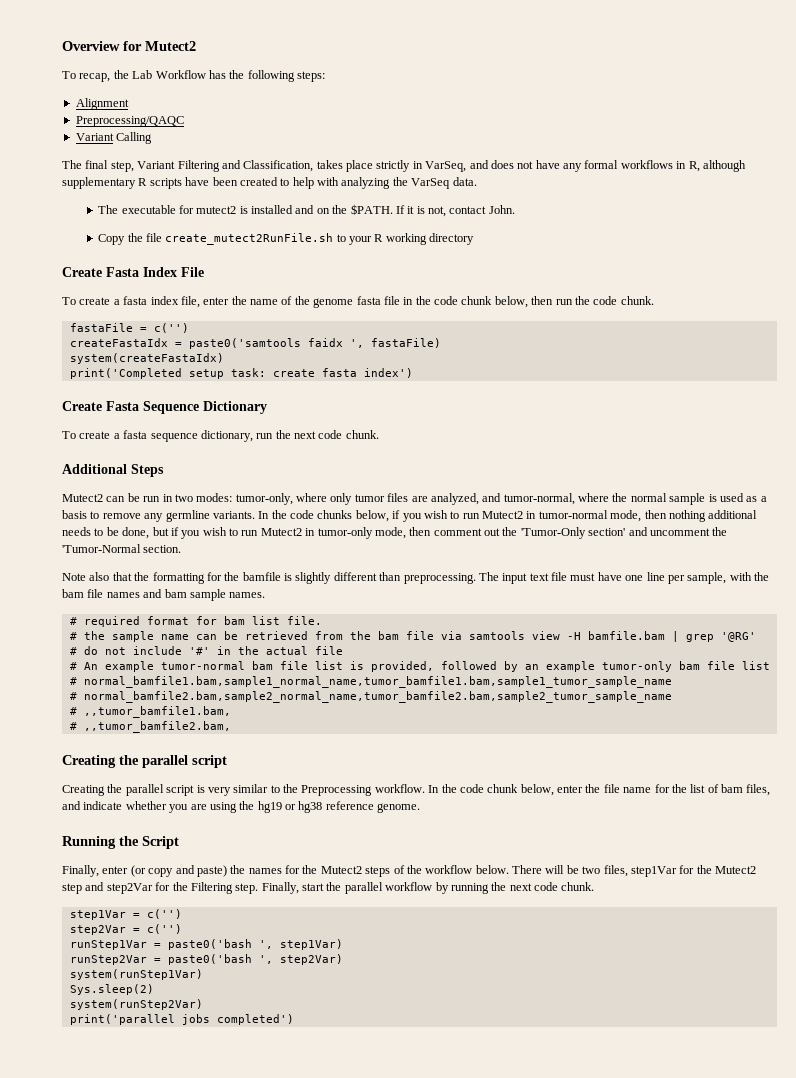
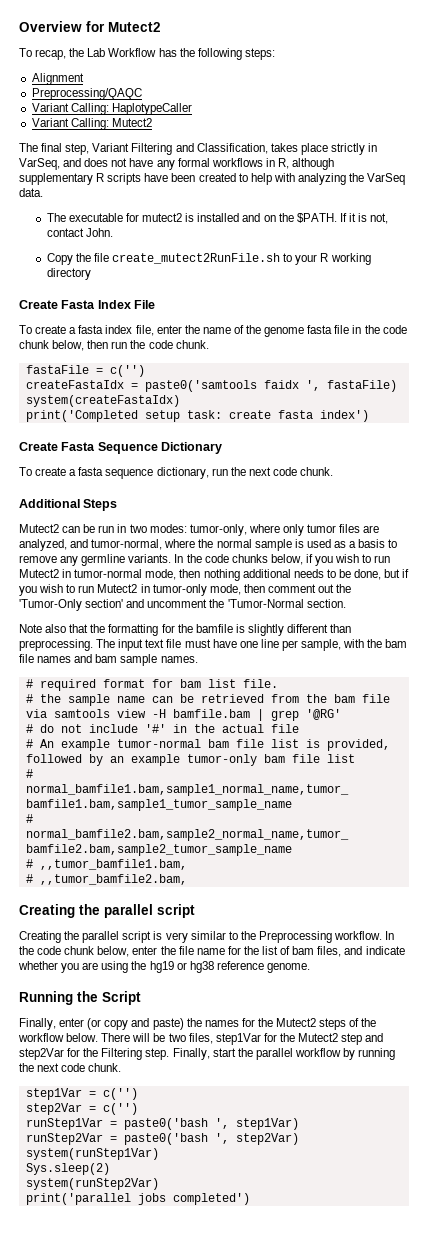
[116,132,153,144] Calling -> [70,103,192,115] [31,118,152,130] Calling: HaplotypeCaller // Variant Calling: Mutect2

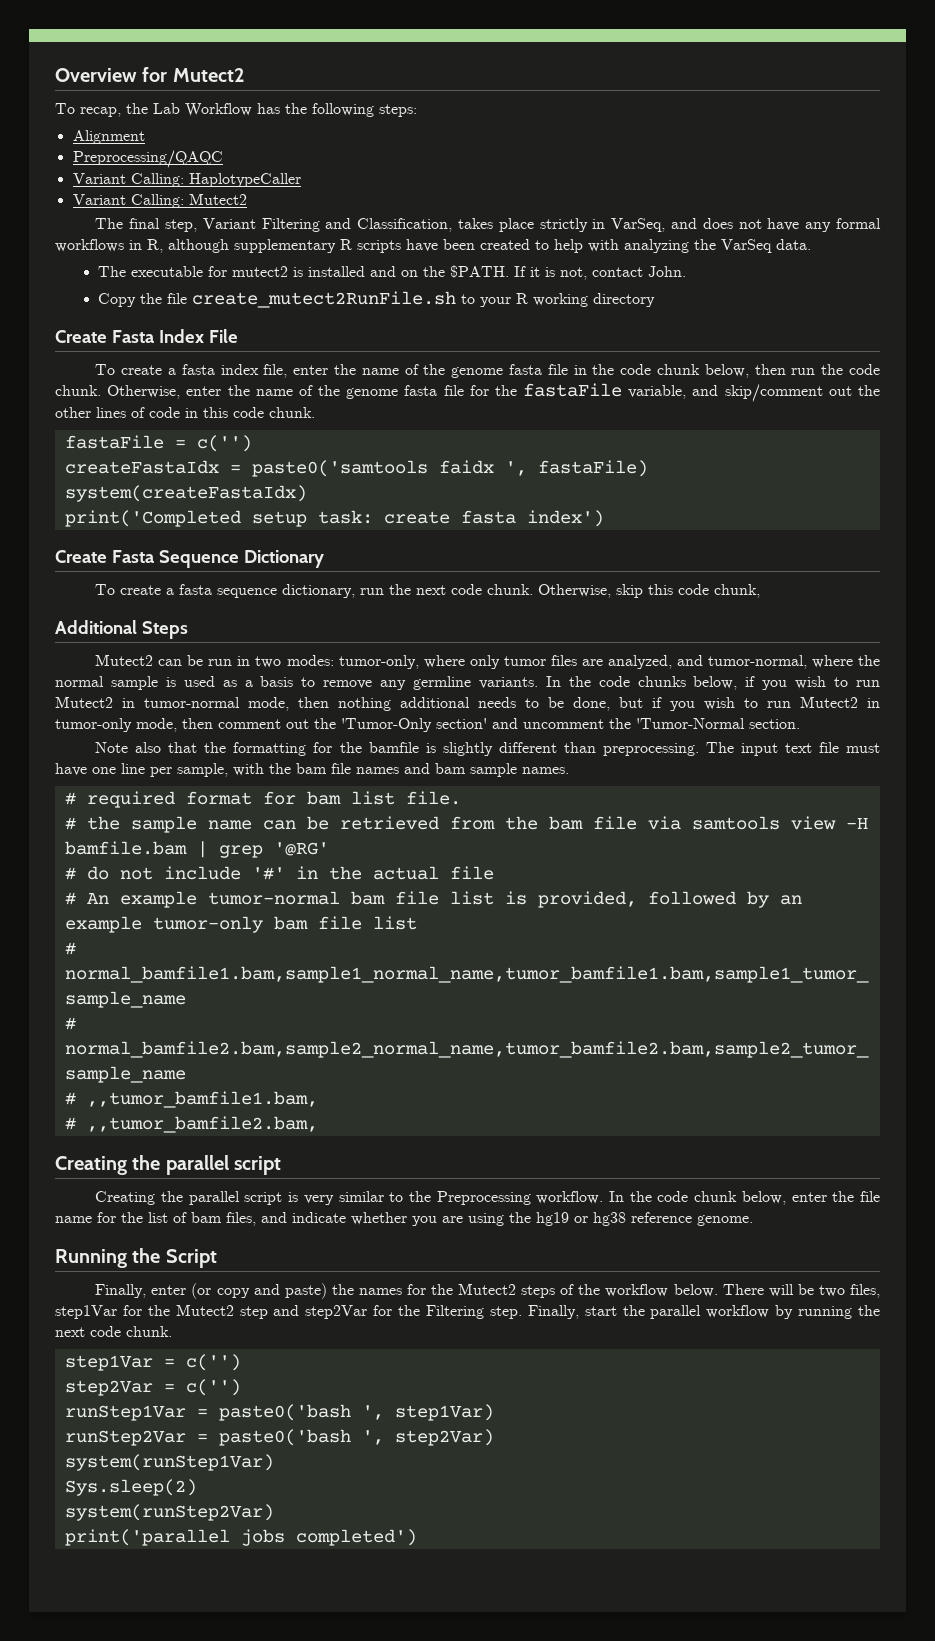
(209, 344) none -> [107,383,880,402] [55,407,315,418] Otherwise, enter the name of the genome fasta file for the fastaFile variable, and skip/comment out the other lines of code in this code chunk.
(334, 471) none -> [538,584,761,598] Otherwise, skip this code chunk,

